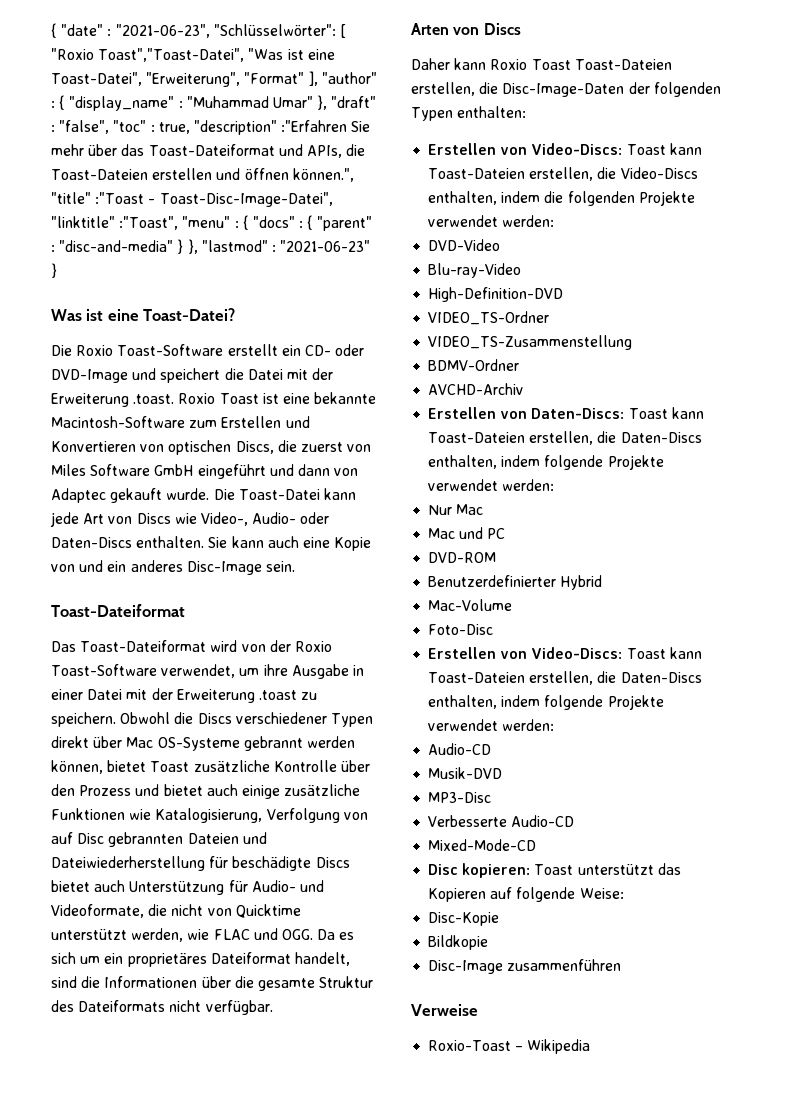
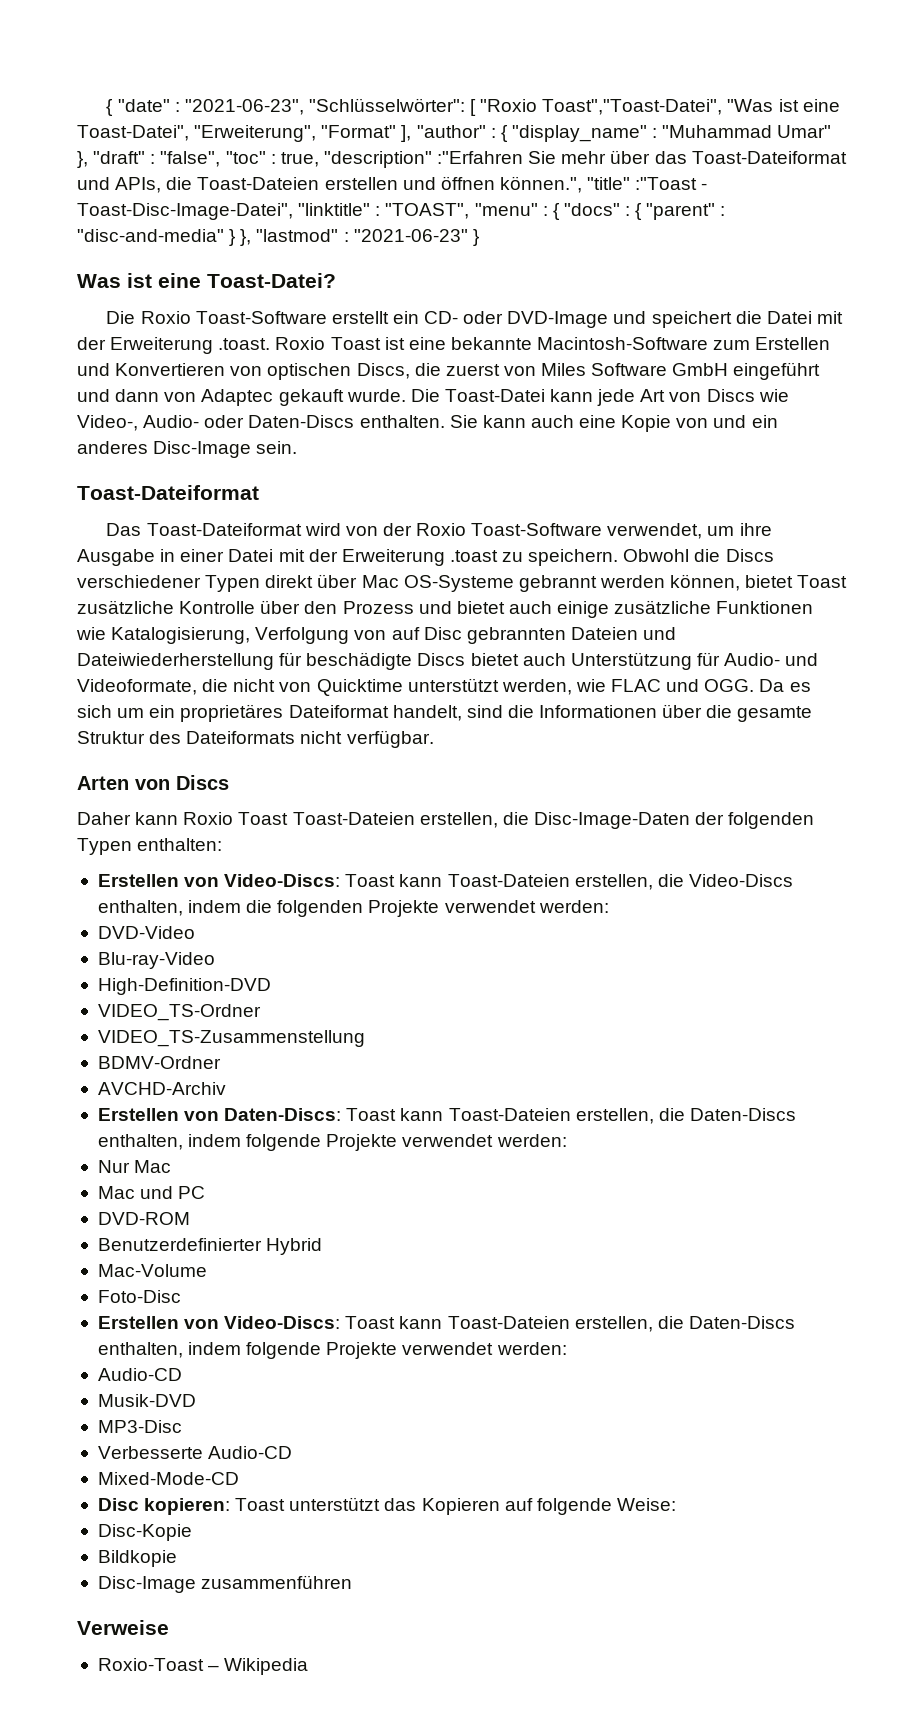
[119,216,179,230] :"Toast", -> [375,203,470,219] : "TOAST",

